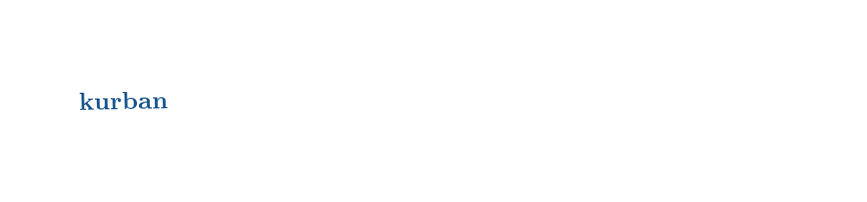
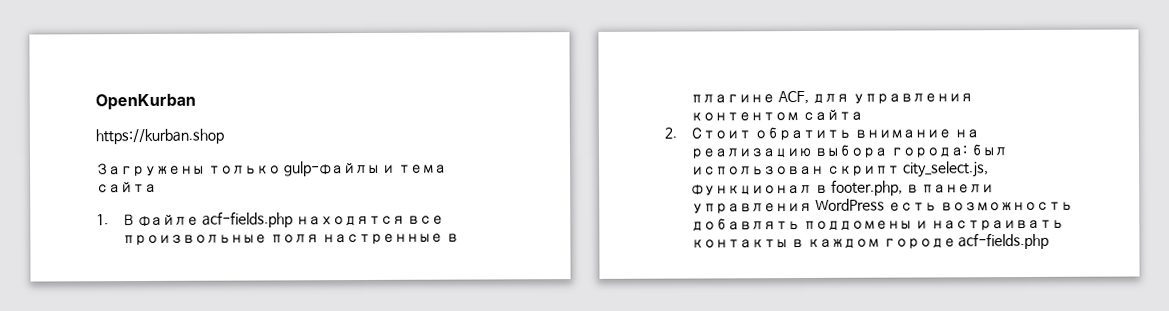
[78,91,169,110] kurban -> [95,93,196,111] [95,128,224,145] [96,160,448,177] [96,180,157,194] [96,211,445,228] [122,233,459,246] [690,90,973,105] [690,108,864,122] [664,126,979,141] [690,144,1008,159] [691,161,989,178] [691,179,995,196] [691,198,1073,214] [691,218,1064,232] [691,232,1050,250] OpenKurban // https://kurban.shop // Загружены только gulp-файлы и тема сайта // 1. В файле acf-fields.php находятся все произвольные поля настренные в плагине ACF, для управления контентом сайта // 2. Стоит обратить внимание на реализацию выбора города: был использован скрипт city_select.js, функционал в footer.php, в панели управления WordPress есть возможность добавлять поддомены и настраивать контакты в каждом городе acf-fields.php

